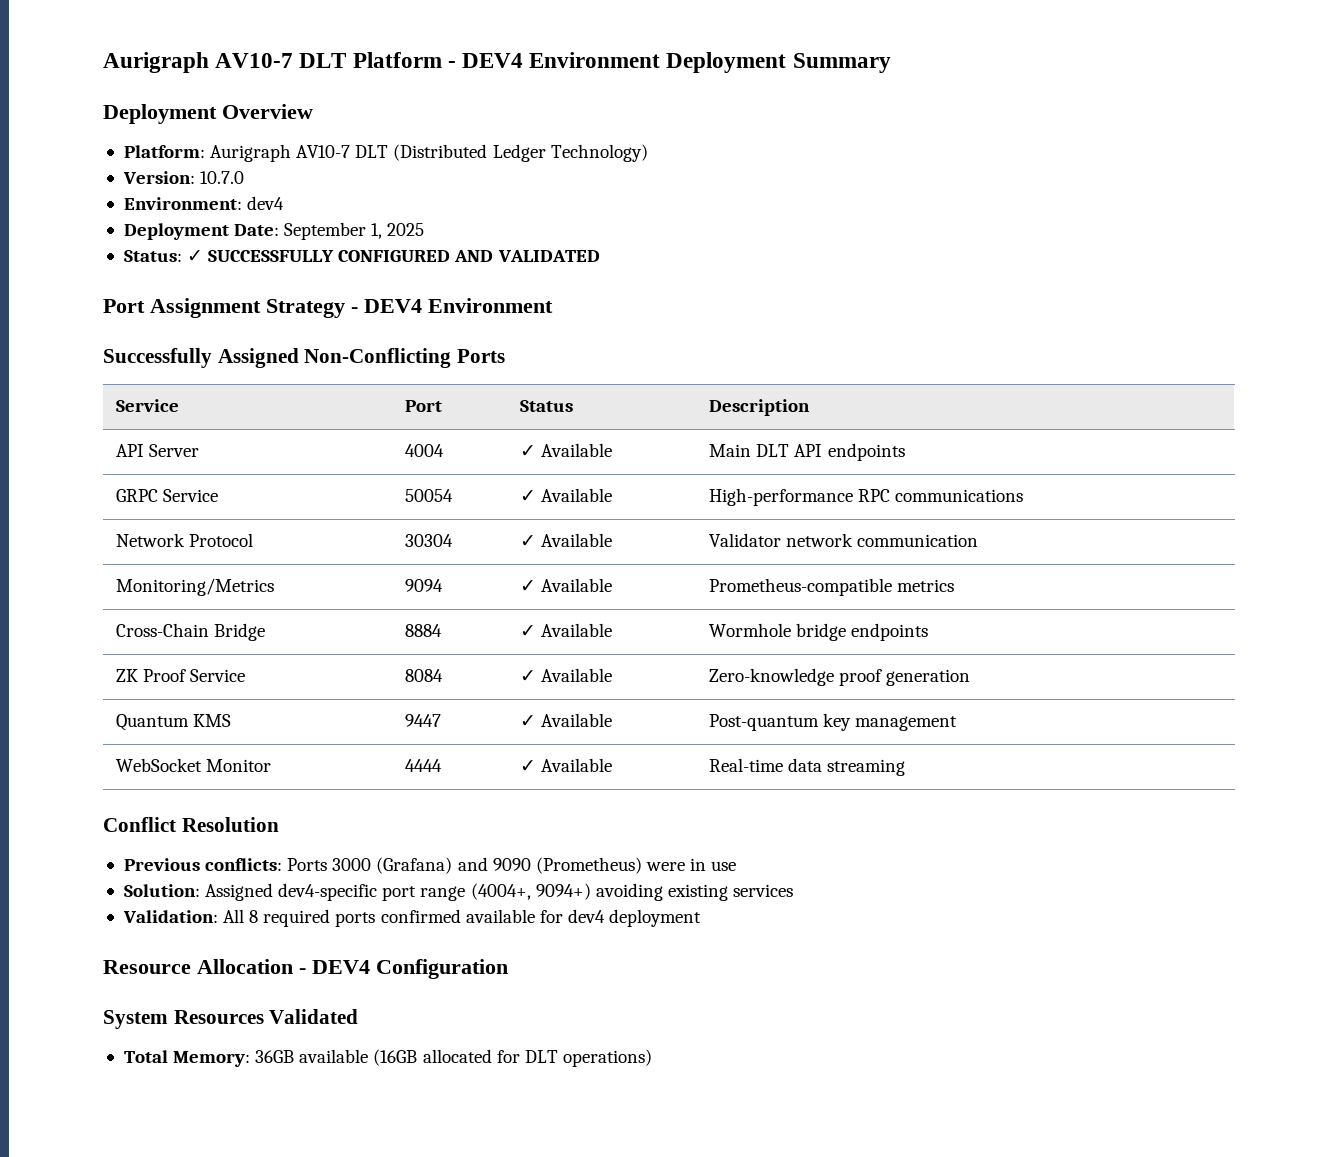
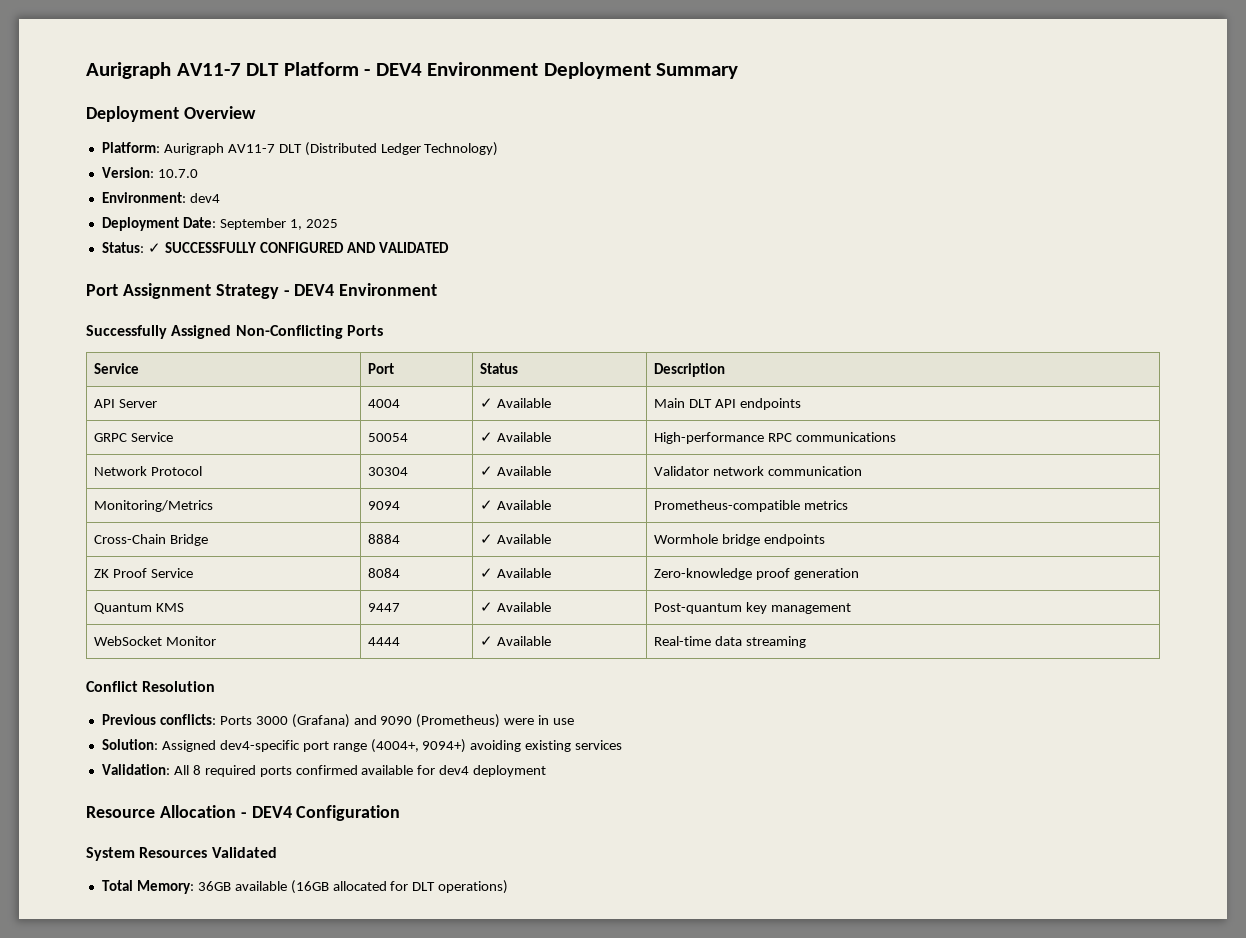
[103,52,294,73] Aurigraph AV10-7 -> [86,62,241,79] Aurigraph AV11-7
[296,145,351,158] AV10-7 -> [227,144,275,153] AV11-7

